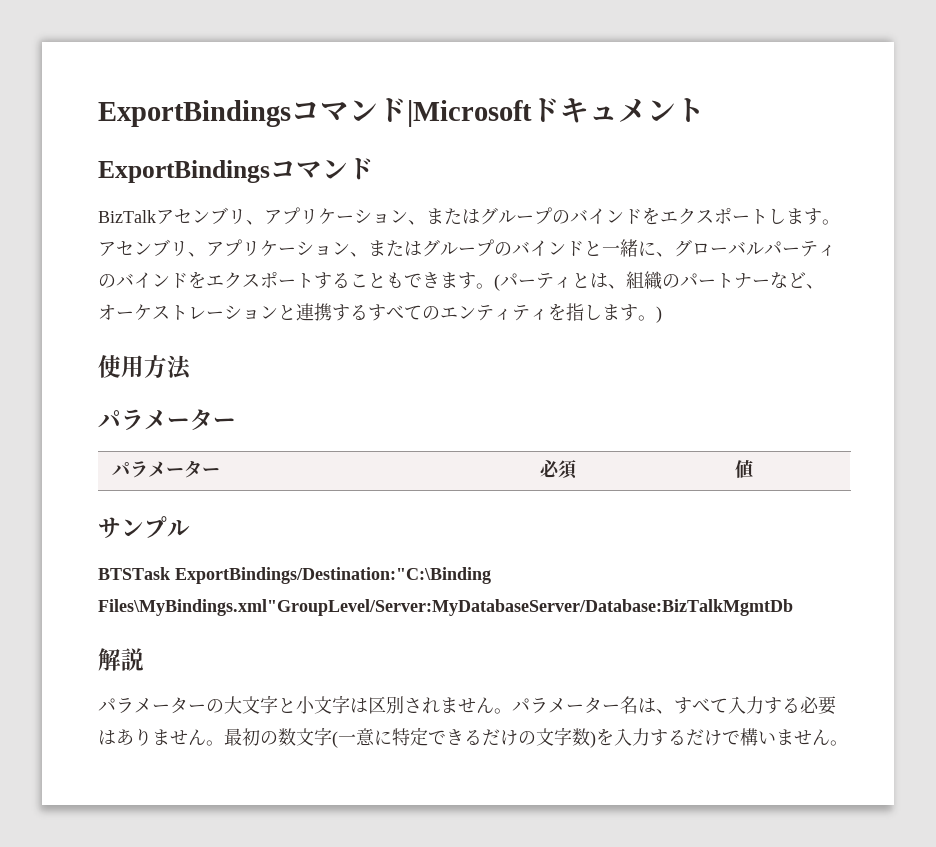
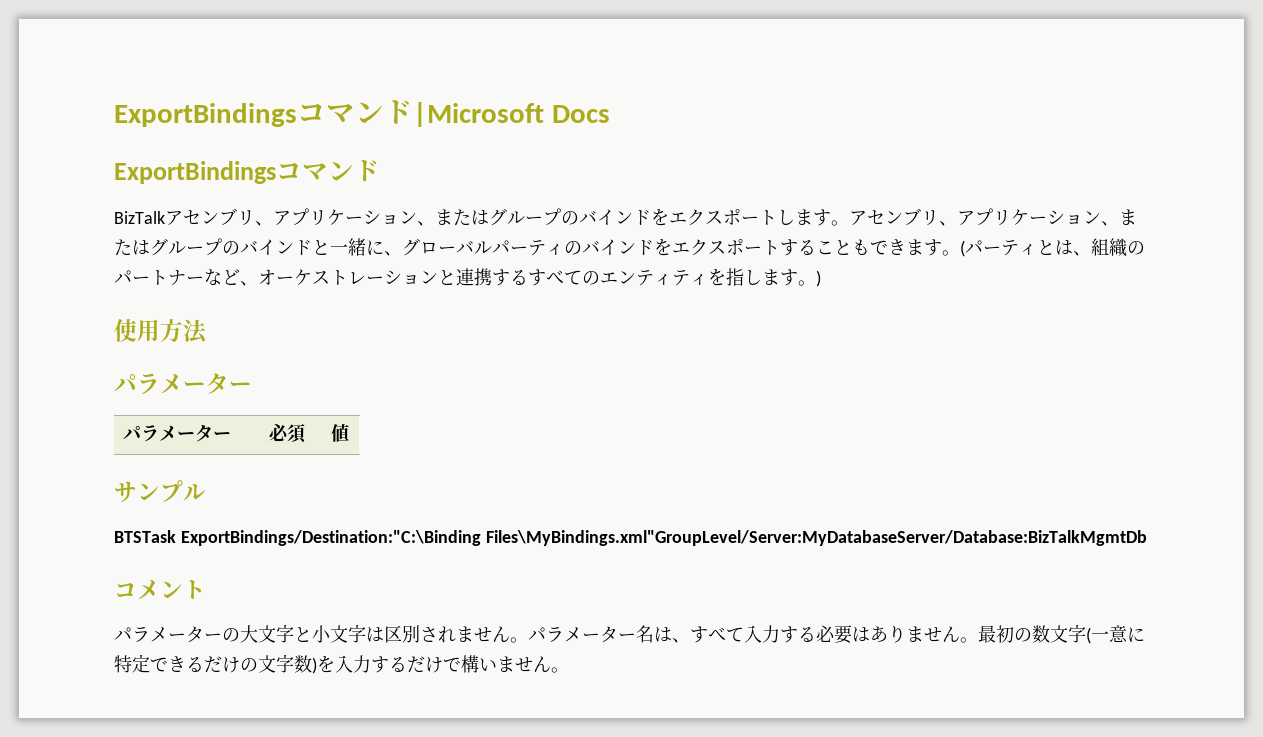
[531,98,705,123] ドキュメント -> [551,105,610,123] Docs
[98,648,144,671] 解説 -> [114,580,206,600] コメント

